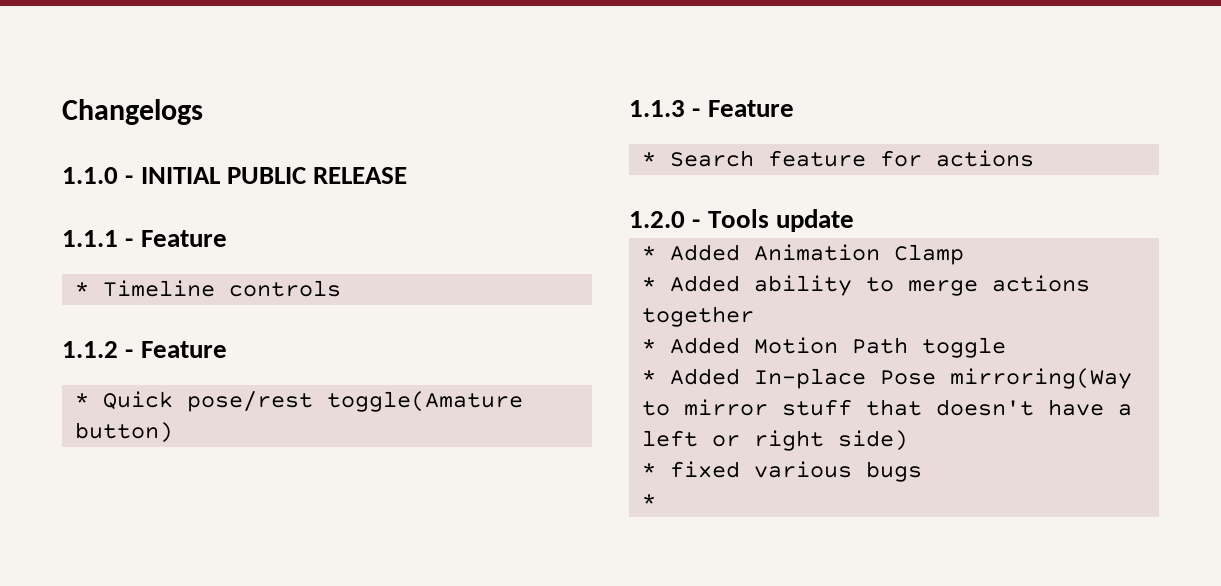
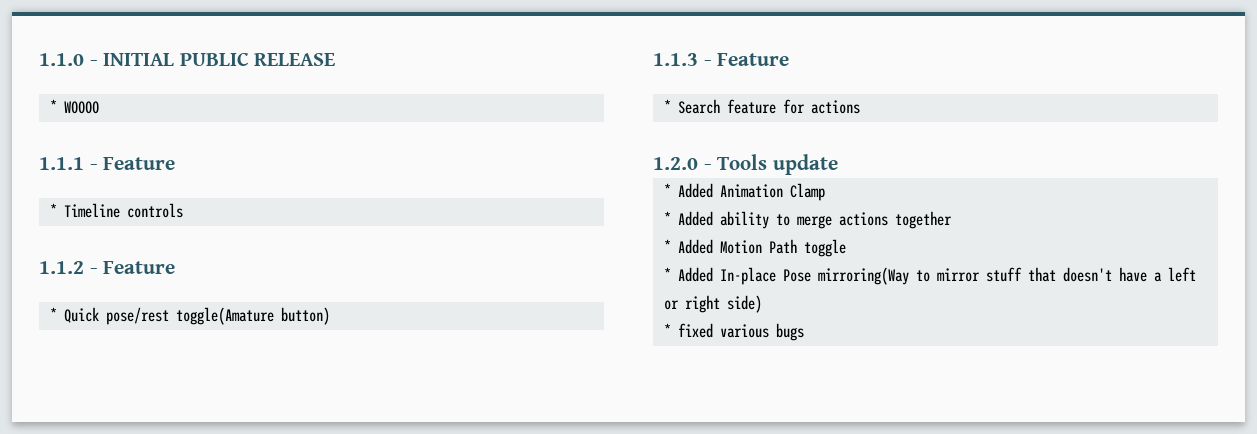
[62,99,203,125] Changelogs // -> (39, 59) none
(408, 175) none -> [50,99,100,114] // * WOOOO
[641,494,656,508] // * -> (805, 332) none

